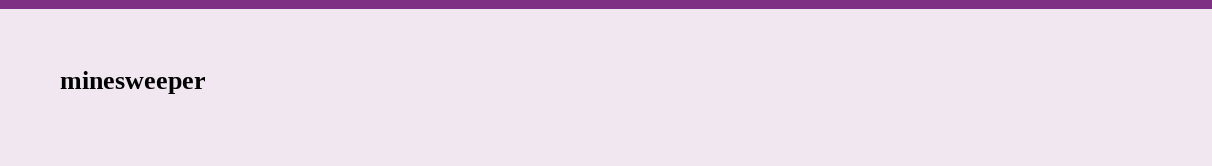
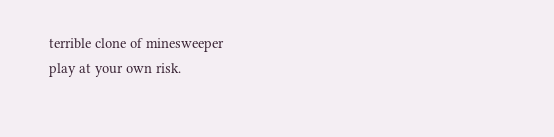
[60,71,206,94] minesweeper -> [49,38,224,52] [49,63,181,77] terrible clone of minesweeper // play at your own risk.

